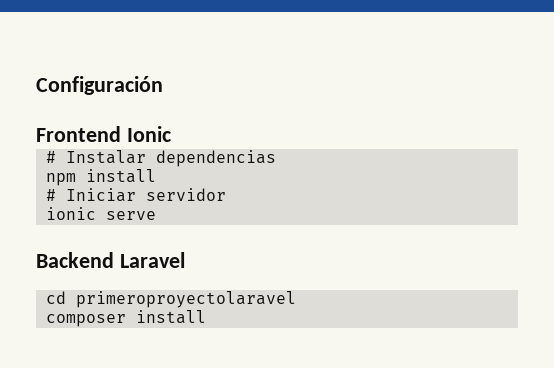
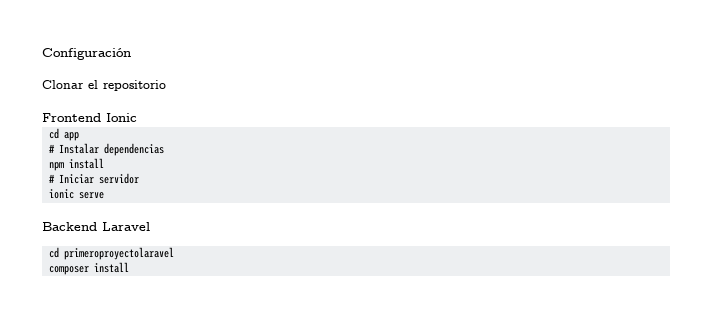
(163, 85) none -> [42,80,166,91] // Clonar el repositorio
(171, 134) none -> [48,128,79,141] // cd app

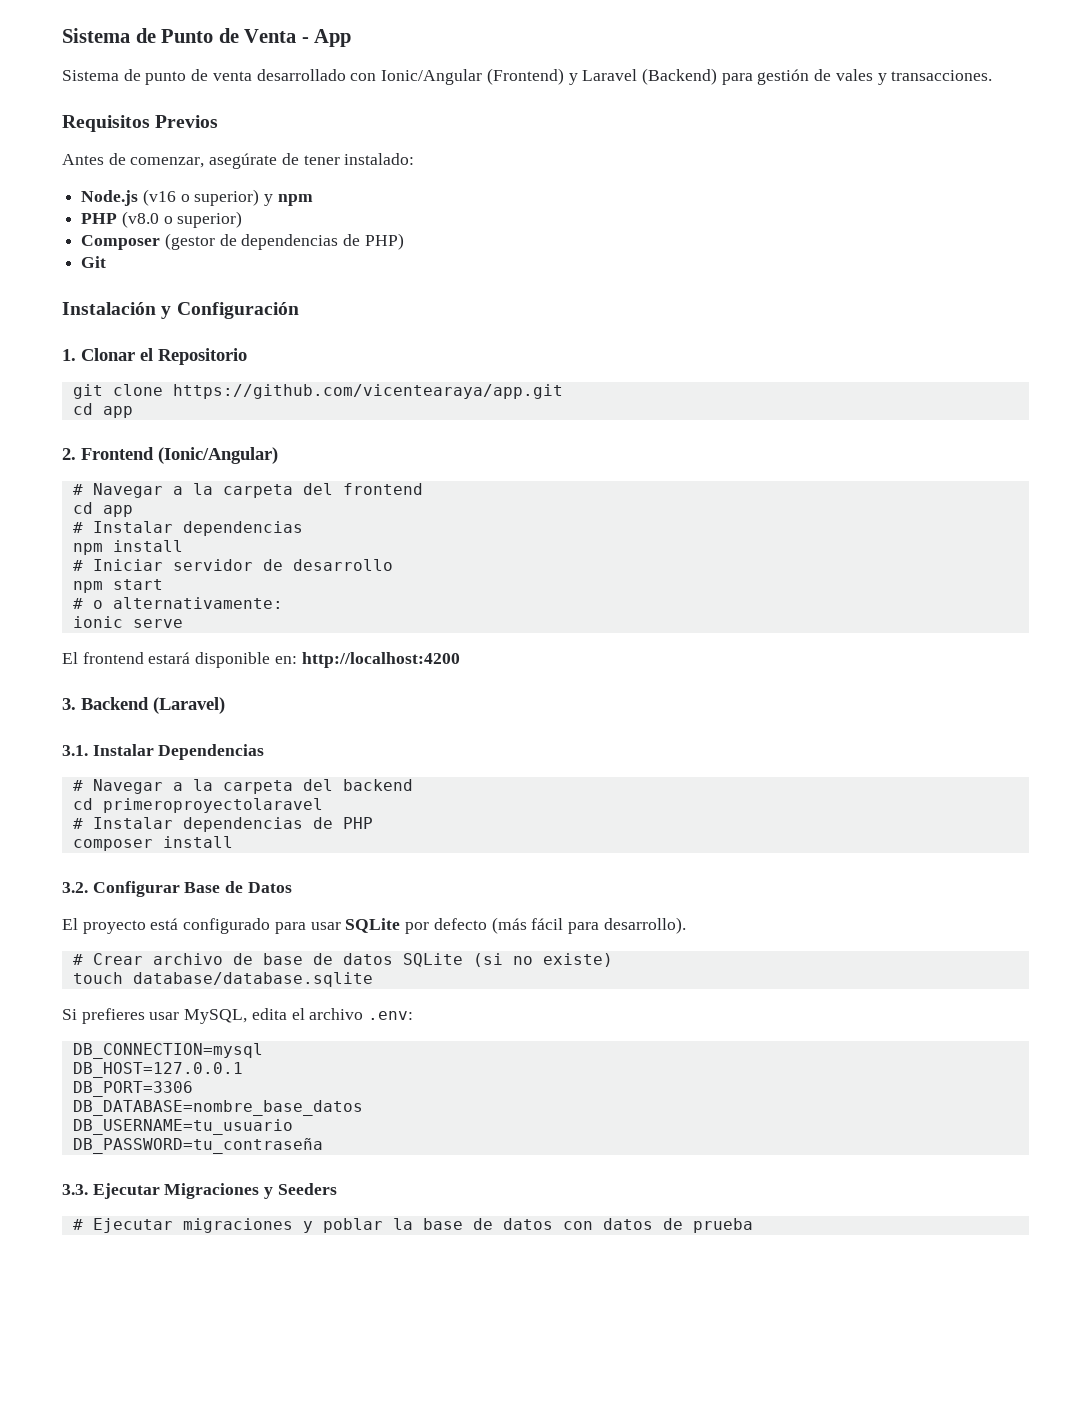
(42, 54) none -> [62,28,352,47] [62,68,993,85] [62,115,219,132] [62,153,415,169] [81,189,313,206] [81,211,243,228] [81,233,404,250] [81,256,107,268] [62,302,172,319] Sistema de Punto de Venta - App // Sistema de punto de venta desarrollado con Ionic/Angular (Frontend) y Laravel (Backend) para gestión de vales y transacciones. // Requisitos Previos // Antes de comenzar, asegúrate de tener instalado: // Node.js (v16 o superior) y npm // PHP (v8.0 o superior) // Composer (gestor de dependencias de PHP) // Git // Instalación y
(131, 54) none -> [62,349,76,361] 1.
[103,80,166,91] [42,113,137,122] repositorio // Frontend Ionic -> [158,348,247,365] [72,384,563,399] [72,403,133,418] [62,447,278,464] [72,483,423,498] Repositorio // git clone https://github.com/vicentearaya/app.git // cd app // 2. Frontend (Ionic/Angular) // # Navegar a la carpeta del frontend
[48,189,104,199] [42,222,150,231] [48,247,174,260] [48,262,129,275] // ionic serve // Backend Laravel // cd primeroproyectolaravel // composer install -> [262,559,393,571] [72,579,163,593] [72,597,283,609] [72,616,183,628] [62,652,460,668] [62,697,225,714] [62,744,265,760] [72,779,413,794] [72,798,323,813] [72,817,373,832] [72,836,233,851] [62,881,292,897] [62,917,686,934] [72,953,613,967] [72,972,373,987] [62,1008,414,1024] [72,1043,263,1059] [72,1062,243,1078] [72,1081,193,1097] [72,1100,363,1116] [72,1119,293,1135] [72,1138,323,1154] [62,1183,337,1199] [72,1218,753,1233] de desarrollo // npm start // # o alternativamente: // ionic serve // El frontend estará disponible en: http://localhost:4200 // 3. Backend (Laravel) // 3.1. Instalar Dependencias // # Navegar a la carpeta del backend // cd primeroproyectolaravel // # Instalar dependencias de PHP // composer install // 3.2. Configurar Base de Datos // El proyecto está configurado para usar SQLite por defecto (más fácil para desarrollo). // # Crear archivo de base de datos SQLite (si no existe) // touch database/database.sqlite // Si prefieres usar MySQL, edita el archivo .env: // DB_CONNECTION=mysql // DB_HOST=127.0.0.1 // DB_PORT=3306 // DB_DATABASE=nombre_base_datos // DB_USERNAME=tu_usuario // DB_PASSWORD=tu_contraseña // 3.3. Ejecutar Migraciones y Seeders // # Ejecutar migraciones y poblar la base de datos con datos de prueba

